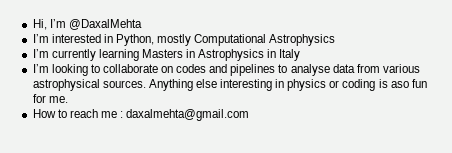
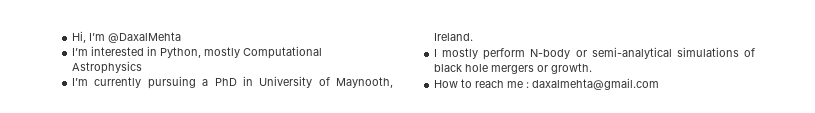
[98,49,301,61] [32,64,420,76] [32,79,427,91] [32,94,68,103] learning Masters in Astrophysics in Italy // I’m looking to collaborate on codes and pipelines to analyse data from various astrophysical sources. Anything else interesting in physics or coding is aso fun for me. -> [147,76,394,89] [434,33,474,41] [434,47,755,60] [434,63,593,74] pursuing a PhD in University of Maynooth, Ireland. // I mostly perform N-body or semi-analytical simulations of black hole mergers or growth.

